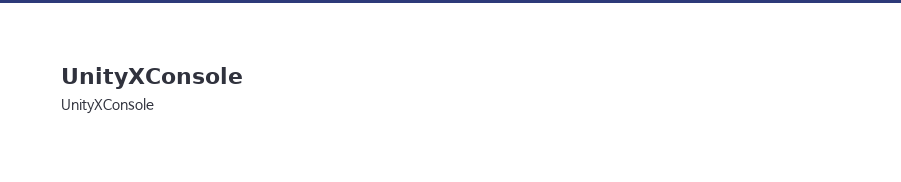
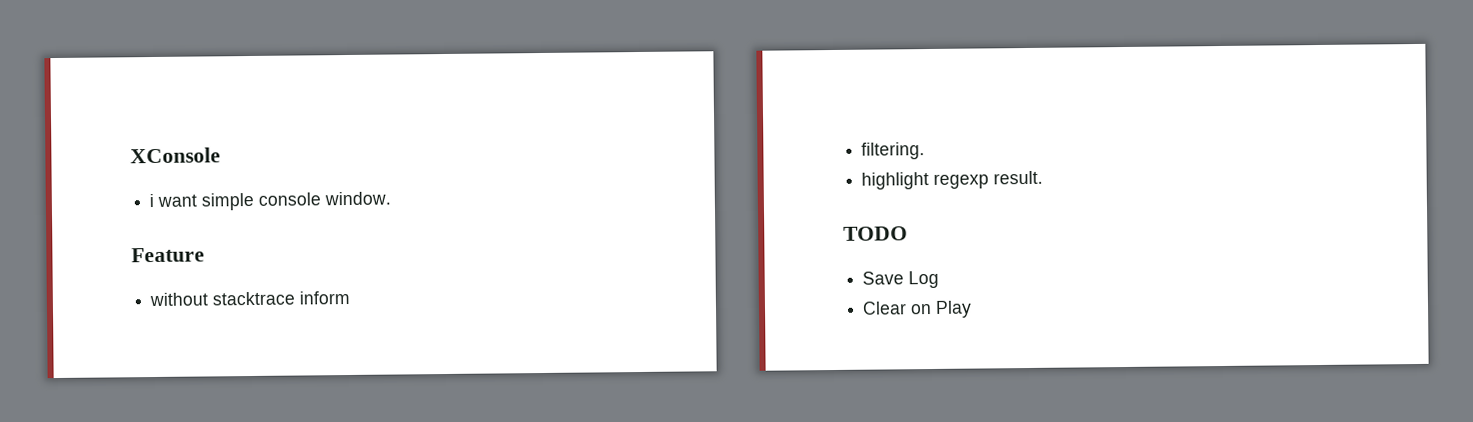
[61,67,243,89] [61,98,154,114] UnityXConsole // UnityXConsole -> [130,147,221,164] [149,191,392,211] [131,247,205,263] [149,290,351,307] [861,142,926,160] [861,170,1044,190] [843,226,908,241] [862,270,940,289] [862,300,973,318] XConsole // i want simple console window. // Feature // without stacktrace inform // filtering. // highlight regexp result. // TODO // Save Log // Clear on Play

